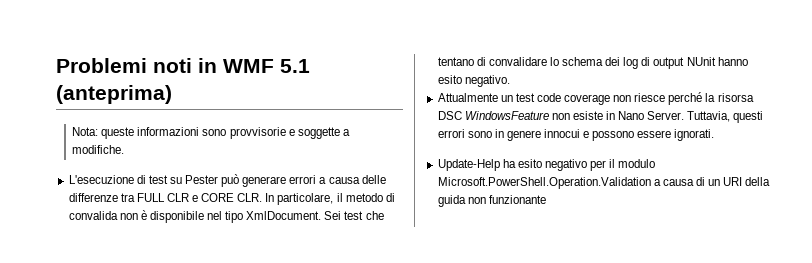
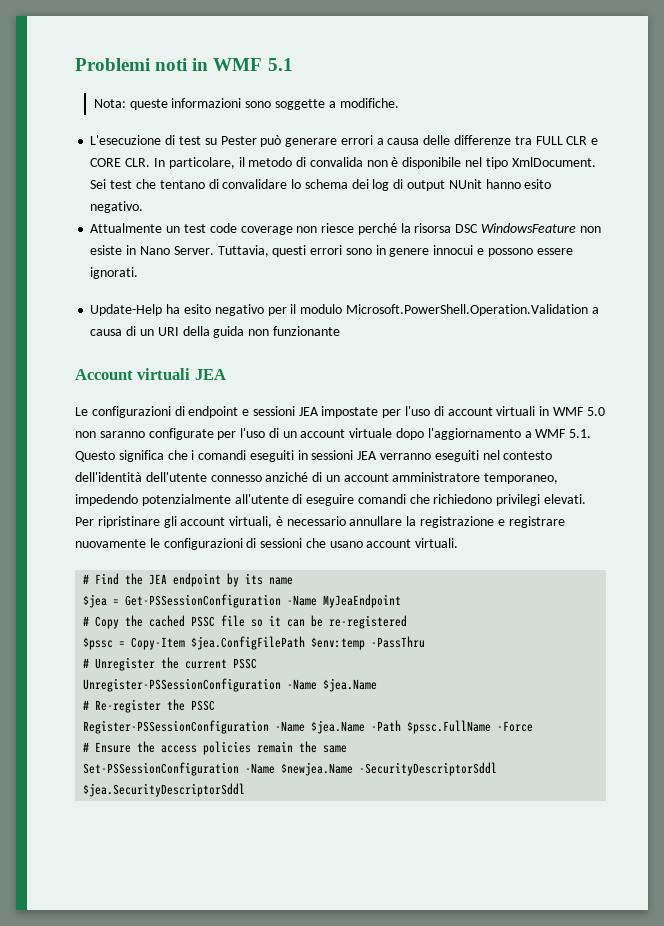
[56,85,172,104] (anteprima) -> (293, 64) none
[229,127,295,139] provvisorie e -> (272, 104) none
(546, 199) none -> [75,368,226,380] [75,406,605,418] [75,428,592,440] [75,450,553,462] [75,472,559,484] [75,494,587,506] [75,516,565,528] [75,538,459,550] [83,573,294,587] [83,594,402,608] [83,615,408,629] [83,636,426,650] [83,657,258,671] [83,678,378,692] [83,699,216,713] [83,720,534,734] [83,741,348,755] [83,762,498,776] [83,783,246,797] // Account virtuali JEA // Le configurazioni di endpoint e sessioni JEA impostate per l'uso di account virtuali in WMF 5.0 non saranno configurate per l'uso di un account virtuale dopo l'aggiornamento a WMF 5.1. Questo significa che i comandi eseguiti in sessioni JEA verranno eseguiti nel contesto dell'identità dell'utente connesso anziché di un account amministratore temporaneo, impedendo potenzialmente all'utente di eseguire comandi che richiedono privilegi elevati. Per ripristinare gli account virtuali, è necessario annullare la registrazione e registrare nuovamente le configurazioni di sessioni che usano account virtuali. // # Find the JEA endpoint by its name // $jea = Get-PSSessionConfiguration -Name MyJeaEndpoint // # Copy the cached PSSC file so it can be re-registered // $pssc = Copy-Item $jea.ConfigFilePath $env:temp -PassThru // # Unregister the current PSSC // Unregister-PSSessionConfiguration -Name $jea.Name // # Re-register the PSSC // Register-PSSessionConfiguration -Name $jea.Name -Path $pssc.FullName -Force // # Ensure the access policies remain the same // Set-PSSessionConfiguration -Name $newjea.Name -SecurityDescriptorSddl $jea.SecurityDescriptorSddl

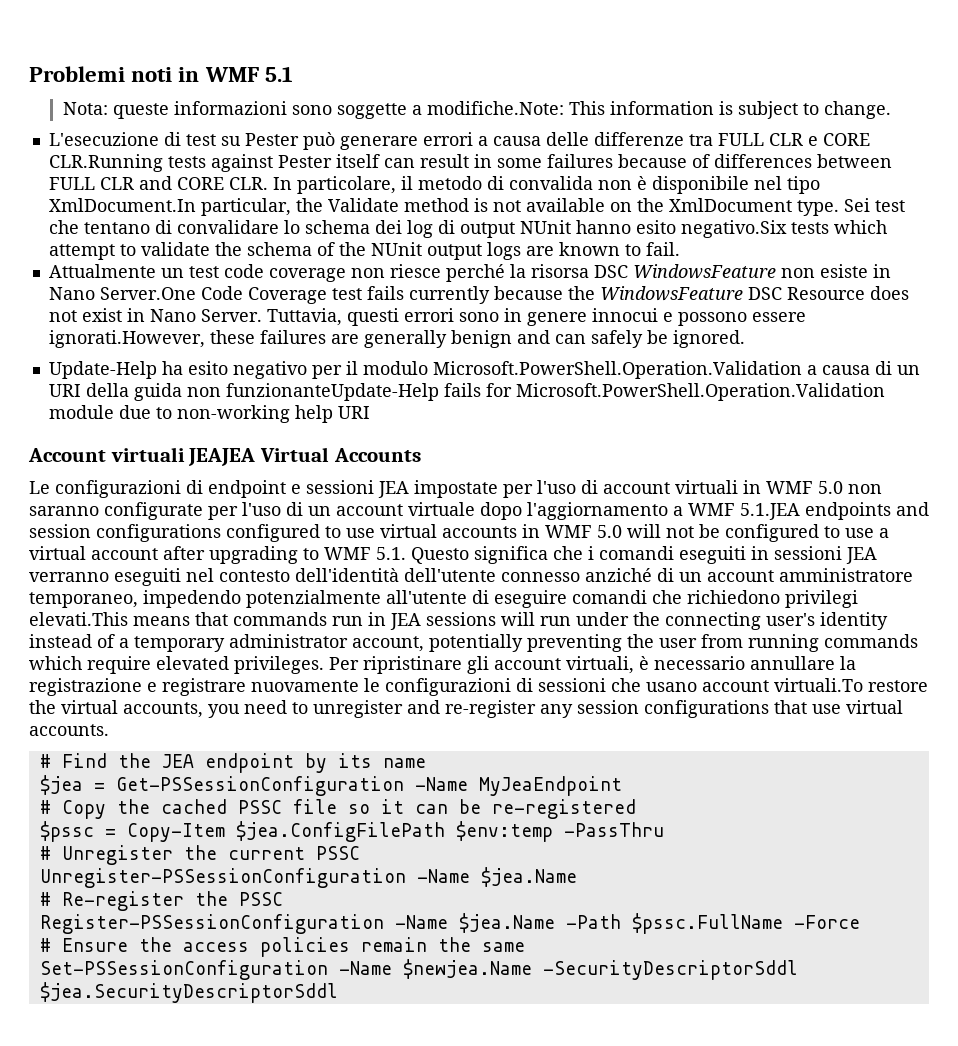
[339,98,399,108] modifiche. -> [427,101,892,119] modifiche.Note: This information is subject to change.
(122, 162) none -> [48,154,892,172] [48,176,224,190] CLR.Running tests against Pester itself can result in some failures because of differences between FULL CLR and CORE
[511,157,596,167] XmlDocument. -> [48,198,839,216] XmlDocument.In particular, the Validate method is not available on the XmlDocument type.
[90,201,144,213] negativo. -> [680,220,887,238] [48,242,680,260] negativo.Six tests which attempt to validate the schema of the NUnit output logs are known to fail.
(170, 250) none -> [99,286,909,304] [48,308,196,322] Server.One Code Coverage test fails currently because the WindowsFeature DSC Resource does not exist in Nano
[90,267,139,279] ignorati. -> [48,330,745,348] ignorati.However, these failures are generally benign and can safely be ignored.
[272,326,340,336] funzionante -> [225,383,885,401] [48,405,370,423] funzionanteUpdate-Help fails for Microsoft.PowerShell.Operation.Validation module due to non-working help URI
[194,369,226,380] JEA -> [188,447,421,466] JEAJEA Virtual Accounts
(567, 433) none -> [740,502,929,520] [29,524,889,542] [29,546,371,564] 5.1.JEA endpoints and session configurations configured to use virtual accounts in WMF 5.0 will not be configured to use a virtual account after upgrading to WMF
[544,494,587,504] elevati. -> [29,612,888,630] [29,634,918,652] [29,656,324,674] elevati.This means that commands run in JEA sessions will run under the connecting user's identity instead of a temporary administrator account, potentially preventing the user from running commands which require elevated privileges.
[415,538,459,548] virtuali. -> [774,678,928,692] [29,700,903,718] [29,724,109,736] virtuali.To restore the virtual accounts, you need to unregister and re-register any session configurations that use virtual accounts.

